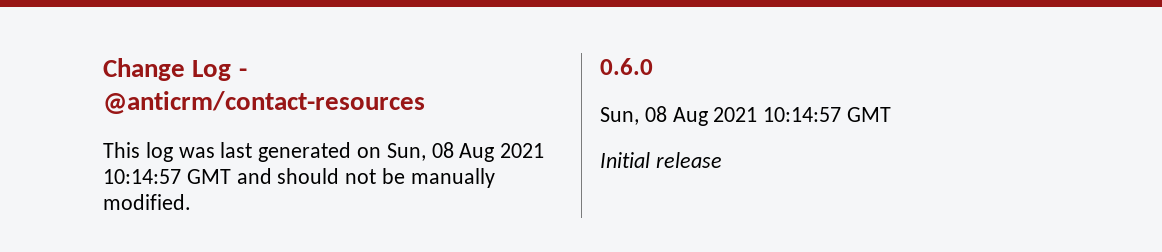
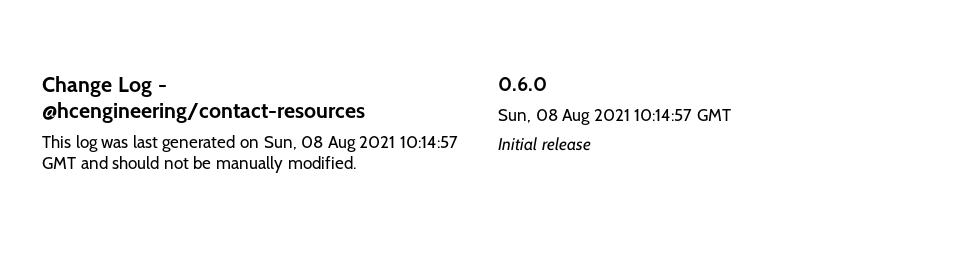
[103,91,425,114] @anticrm/contact-resources -> [42,102,365,123] @hcengineering/contact-resources

